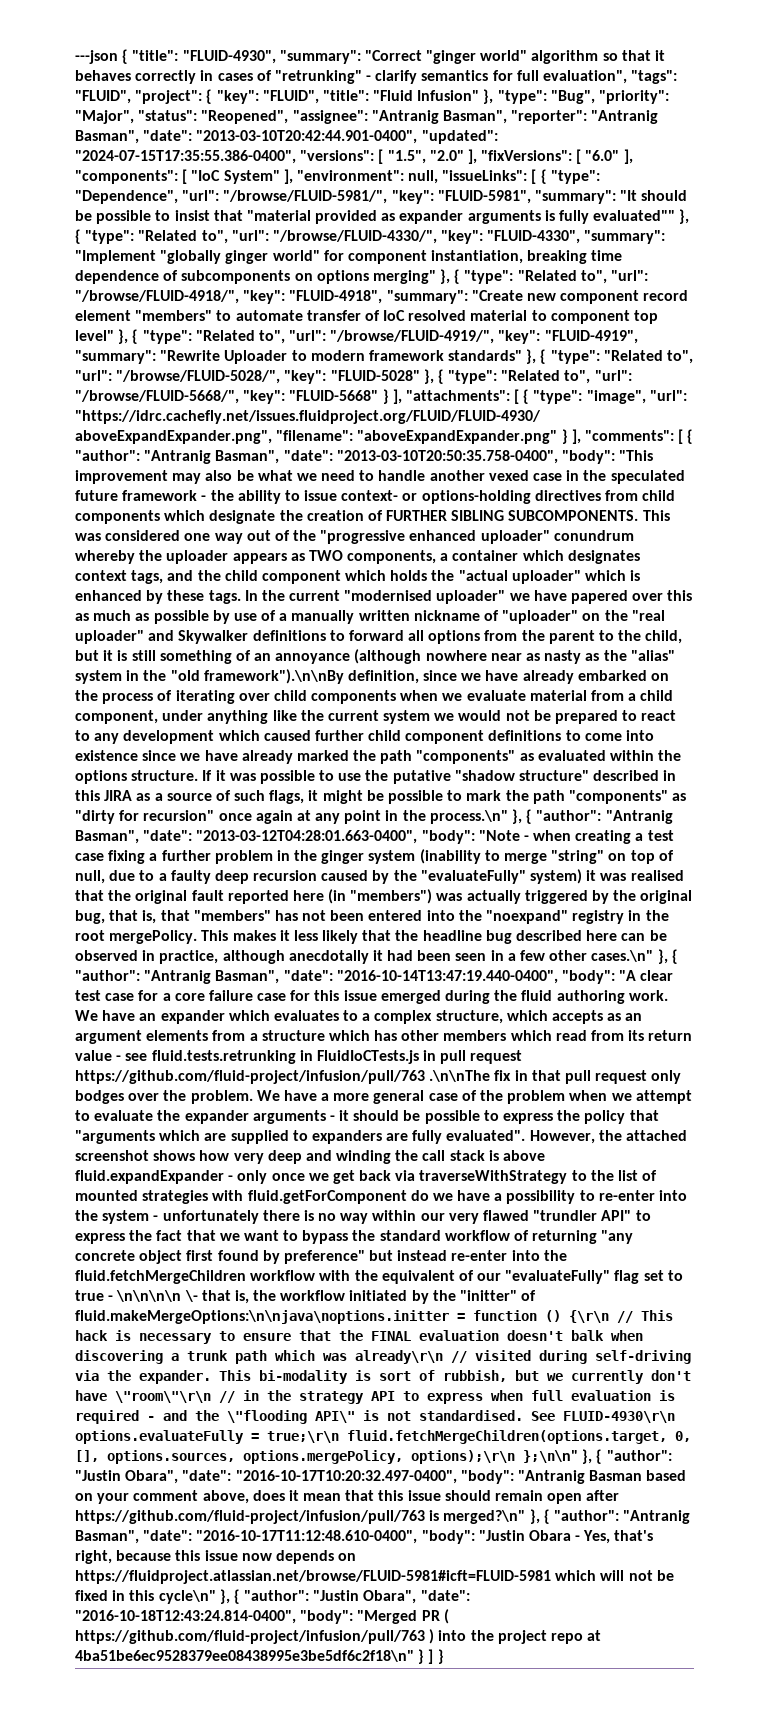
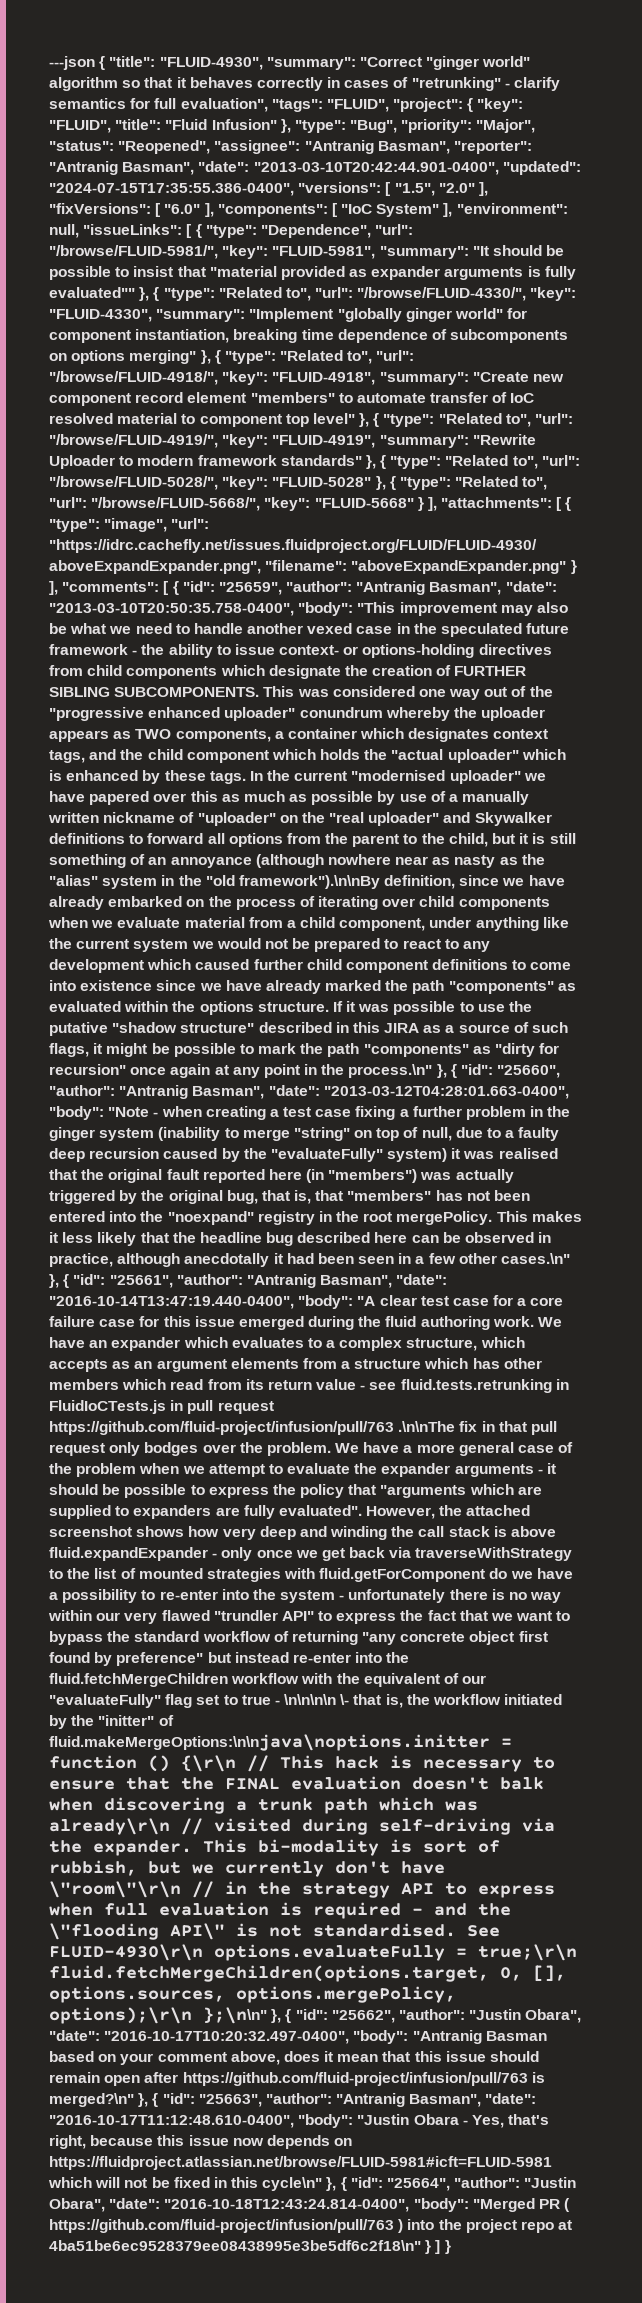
(694, 436) none -> [182,581,282,595] "id": "25659",
(533, 816) none -> [461,1064,561,1078] "id": "25660",
(678, 956) none -> [73,1274,173,1288] "id": "25661",
(603, 1456) none -> [295,2009,395,2023] "id": "25662",
(550, 1516) none -> [162,2093,262,2107] "id": "25663",
(240, 1596) none -> [350,2177,451,2191] "id": "25664",

